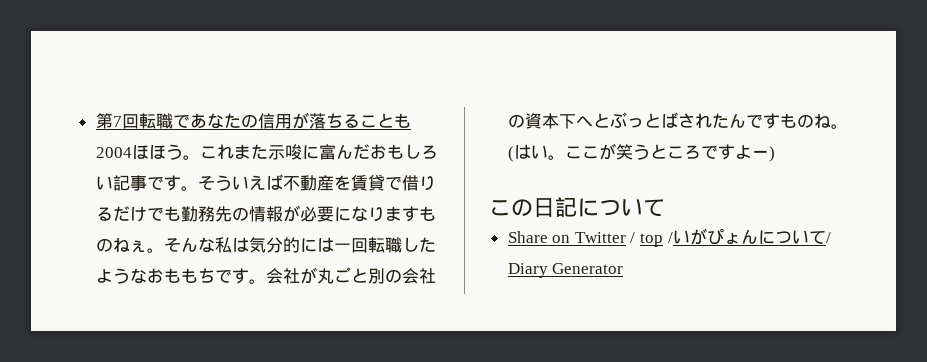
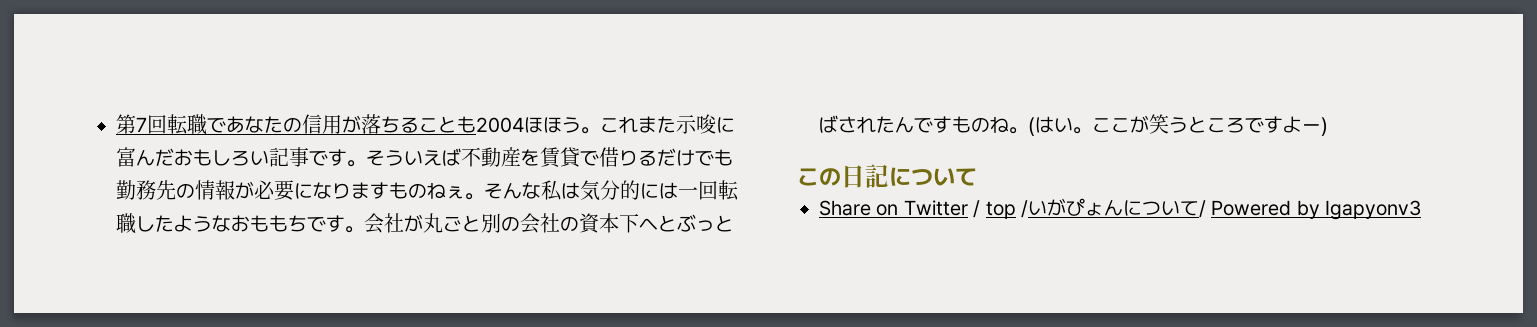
[507,263,624,278] Diary Generator -> [1211,200,1422,220] Powered by Igapyonv3

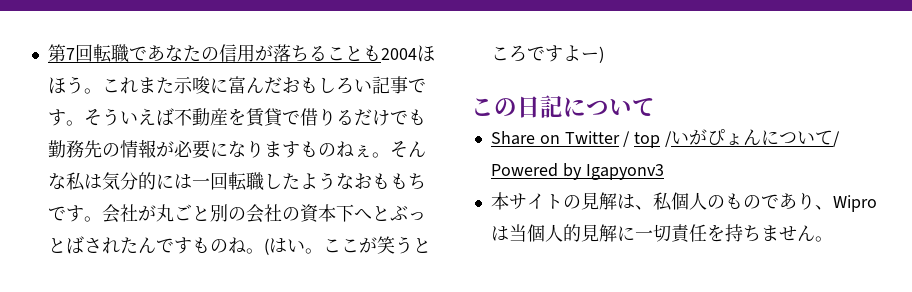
(1422, 210) none -> [490,192,877,212] [490,224,833,243] // 本サイトの見解は、私個人のものであり、Wiproは当個人的見解に一切責任を持ちません。

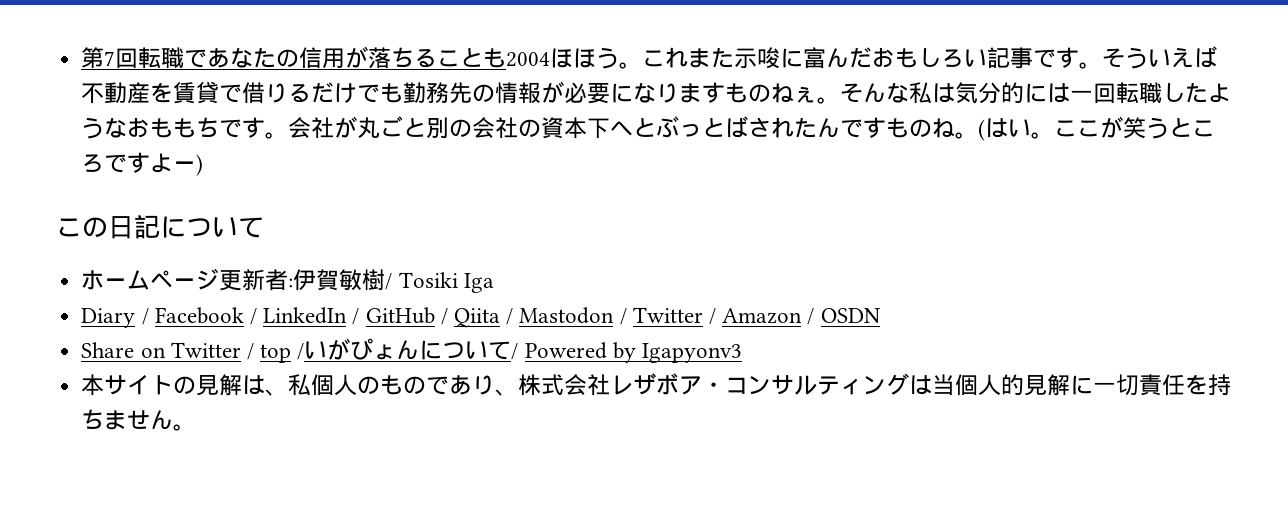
(655, 107) none -> [81,268,494,293] [81,307,881,328] // ホームページ更新者:伊賀敏樹/ Tosiki Iga // Diary / Facebook / LinkedIn / GitHub / Qiita / Mastodon / Twitter / Amazon / OSDN
[832,195,877,212] Wipro -> [518,373,910,396] 株式会社レザボア・コンサルティング

